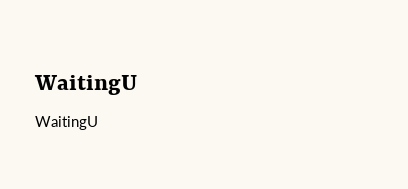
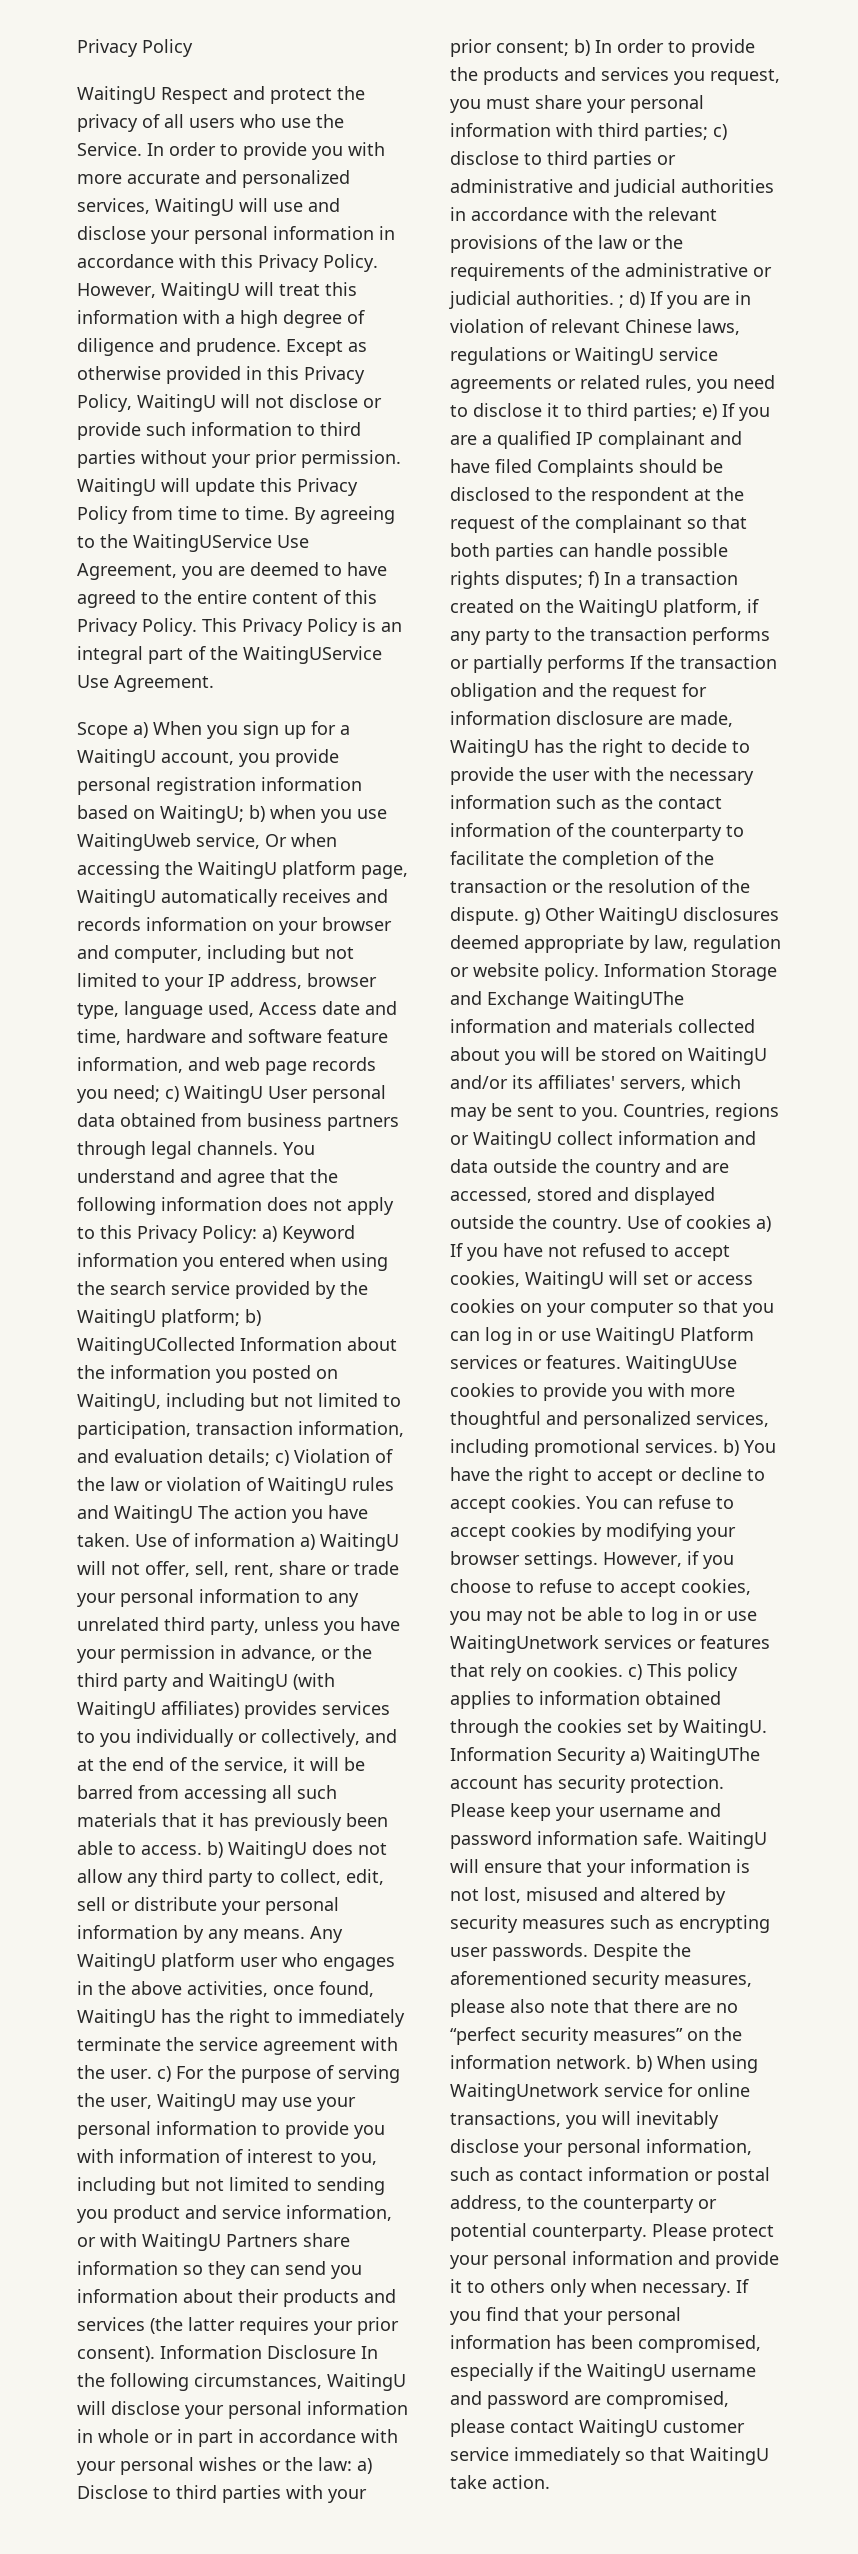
[34,75,137,95] [35,116,98,130] WaitingU // WaitingU -> [77,39,193,57] [77,86,365,104] [77,114,344,132] [77,142,385,160] [77,170,350,188] [77,198,340,216] [77,226,395,244] [77,254,378,272] [77,282,357,300] [77,310,365,328] [77,338,367,356] [77,366,365,384] [77,394,382,412] [77,422,361,440] [77,450,401,468] [77,478,358,496] [77,506,395,524] [77,534,309,552] [77,562,387,580] [77,590,377,608] [77,618,402,636] [77,646,382,664] [77,675,214,692] [77,721,350,739] [77,749,339,767] [77,777,362,795] [77,805,387,823] [77,833,337,851] [77,861,408,879] [77,889,388,907] [77,917,392,935] [77,945,354,963] [77,973,377,991] [77,1001,397,1019] [77,1029,388,1045] [77,1057,376,1075] [77,1085,386,1103] [77,1113,399,1131] [77,1141,315,1159] [77,1169,338,1187] [77,1197,394,1215] [77,1225,355,1243] [77,1253,388,1271] [77,1281,368,1299] [77,1309,261,1327] [77,1337,397,1355] [77,1365,338,1383] [77,1393,401,1411] [77,1421,404,1439] [77,1449,393,1466] [77,1477,394,1495] [77,1505,368,1523] [77,1533,399,1551] [77,1561,399,1577] [77,1589,359,1607] [77,1617,400,1635] [77,1645,372,1663] [77,1673,335,1691] [77,1701,390,1719] [77,1729,397,1747] [77,1757,365,1773] [77,1785,337,1803] [77,1813,388,1831] [77,1841,387,1859] [77,1869,384,1887] [77,1897,339,1915] [77,1925,343,1943] [77,1953,395,1971] [77,1981,374,1997] [77,2009,405,2027] [77,2037,398,2055] [77,2065,400,2083] [77,2093,356,2111] [77,2121,385,2139] [77,2149,377,2167] [77,2177,385,2195] [77,2205,392,2223] [77,2233,350,2251] [77,2261,362,2279] [77,2289,396,2307] [77,2317,399,2335] [77,2345,378,2362] [77,2373,406,2391] [77,2401,408,2419] [77,2429,398,2447] [77,2457,372,2475] [77,2485,367,2503] [450,39,755,57] [450,67,780,85] [450,95,704,113] [450,123,727,141] [450,151,676,169] [450,179,774,197] [450,207,717,221] [450,235,683,253] [450,263,772,281] [449,291,751,309] [450,319,740,335] [450,347,718,365] [450,375,775,393] [450,403,770,421] [450,431,742,449] [450,459,723,477] [450,487,744,505] [450,515,747,533] [450,543,728,561] [450,571,738,589] [450,599,759,617] [450,627,770,645] [450,655,777,673] [450,683,707,701] [450,711,733,727] [450,739,750,757] [450,767,754,785] [450,795,722,809] [450,823,744,841] [450,851,714,869] [450,879,750,893] [450,907,779,925] [450,935,781,953] [450,963,777,981] [450,991,684,1009] [450,1019,755,1033] [450,1047,767,1065] [450,1075,741,1091] [450,1103,779,1121] [450,1131,756,1149] [450,1159,729,1177] [450,1187,715,1205] [450,1215,771,1233] [450,1243,730,1261] [450,1271,753,1289] [450,1299,774,1317] [450,1327,754,1345] [450,1355,737,1373] [450,1383,735,1401] [450,1411,769,1429] [450,1439,776,1457] [450,1467,765,1485] [450,1495,734,1513] [450,1523,736,1541] [450,1551,734,1569] [450,1579,751,1597] [450,1607,757,1625] [450,1635,770,1653] [450,1663,738,1681] [450,1691,721,1709] [450,1719,767,1737] [450,1747,760,1765] [450,1775,724,1793] [450,1803,721,1821] [450,1831,767,1849] [450,1859,750,1877] [450,1887,726,1905] [450,1915,770,1933] [450,1943,691,1961] [450,1971,752,1989] [450,1999,738,2017] [450,2027,742,2045] [450,2055,758,2073] [450,2083,750,2101] [450,2111,719,2129] [450,2139,752,2157] [450,2167,770,2185] [450,2195,717,2213] [450,2223,774,2241] [450,2251,779,2269] [450,2279,749,2297] [450,2307,681,2325] [450,2335,761,2353] [450,2363,756,2381] [450,2391,729,2409] [450,2419,745,2437] [450,2447,769,2465] [450,2475,550,2489] Privacy Policy // WaitingU Respect and protect the privacy of all users who use the Service. In order to provide you with more accurate and personalized services, WaitingU will use and disclose your personal information in accordance with this Privacy Policy. However, WaitingU will treat this information with a high degree of diligence and prudence. Except as otherwise provided in this Privacy Policy, WaitingU will not disclose or provide such information to third parties without your prior permission. WaitingU will update this Privacy Policy from time to time. By agreeing to the WaitingUService Use Agreement, you are deemed to have agreed to the entire content of this Privacy Policy. This Privacy Policy is an integral part of the WaitingUService Use Agreement. // Scope a) When you sign up for a WaitingU account, you provide personal registration information based on WaitingU; b) when you use WaitingUweb service, Or when accessing the WaitingU platform page, WaitingU automatically receives and records information on your browser and computer, including but not limited to your IP address, browser type, language used, Access date and time, hardware and software feature information, and web page records you need; c) WaitingU User personal data obtained from business partners through legal channels. You understand and agree that the following information does not apply to this Privacy Policy: a) Keyword information you entered when using the search service provided by the WaitingU platform; b) WaitingUCollected Information about the information you posted on WaitingU, including but not limited to participation, transaction information, and evaluation details; c) Violation of the law or violation of WaitingU rules and WaitingU The action you have taken. Use of information a) WaitingU will not offer, sell, rent, share or trade your personal information to any unrelated third party, unless you have your permission in advance, or the third party and WaitingU (with WaitingU affiliates) provides services to you individually or collectively, and at the end of the service, it will be barred from accessing all such materials that it has previously been able to access. b) WaitingU does not allow any third party to collect, edit, sell or distribute your personal information by any means. Any WaitingU platform user who engages in the above activities, once found, WaitingU has the right to immediately terminate the service agreement with the user. c) For the purpose of serving the user, WaitingU may use your personal information to provide you with information of interest to you, including but not limited to sending you product and service information, or with WaitingU Partners share information so they can send you information about their products and services (the latter requires your prior consent). Information Disclosure In the following circumstances, WaitingU will disclose your personal information in whole or in part in accordance with your personal wishes or the law: a) Disclose to third parties with your prior consent; b) In order to provide the products and services you request, you must share your personal information with third parties; c) disclose to third parties or administrative and judicial authorities in accordance with the relevant provisions of the law or the requirements of the administrative or judicial authorities. ; d) If you are in violation of relevant Chinese laws, regulations or WaitingU service agreements or related rules, you need to disclose it to third parties; e) If you are a qualified IP complainant and have filed Complaints should be disclosed to the respondent at the request of the complainant so that both parties can handle possible rights disputes; f) In a transaction created on the WaitingU platform, if any party to the transaction performs or partially performs If the transaction obligation and the request for information disclosure are made, WaitingU has the right to decide to provide the user with the necessary information such as the contact information of the counterparty to facilitate the completion of the transaction or the resolution of the dispute. g) Other WaitingU disclosures deemed appropriate by law, regulation or website policy. Information Storage and Exchange WaitingUThe information and materials collected about you will be stored on WaitingU and/or its affiliates' servers, which may be sent to you. Countries, regions or WaitingU collect information and data outside the country and are accessed, stored and displayed outside the country. Use of cookies a) If you have not refused to accept cookies, WaitingU will set or access cookies on your computer so that you can log in or use WaitingU Platform services or features. WaitingUUse cookies to provide you with more thoughtful and personalized services, including promotional services. b) You have the right to accept or decline to accept cookies. You can refuse to accept cookies by modifying your browser settings. However, if you choose to refuse to accept cookies, you may not be able to log in or use WaitingUnetwork services or features that rely on cookies. c) This policy applies to information obtained through the cookies set by WaitingU. Information Security a) WaitingUThe account has security protection. Please keep your username and password information safe. WaitingU will ensure that your information is not lost, misused and altered by security measures such as encrypting user passwords. Despite the aforementioned security measures, please also note that there are no “perfect security measures” on the information network. b) When using WaitingUnetwork service for online transactions, you will inevitably disclose your personal information, such as contact information or postal address, to the counterparty or potential counterparty. Please protect your personal information and provide it to others only when necessary. If you find that your personal information has been compromised, especially if the WaitingU username and password are compromised, please contact WaitingU customer service immediately so that WaitingU take action.

